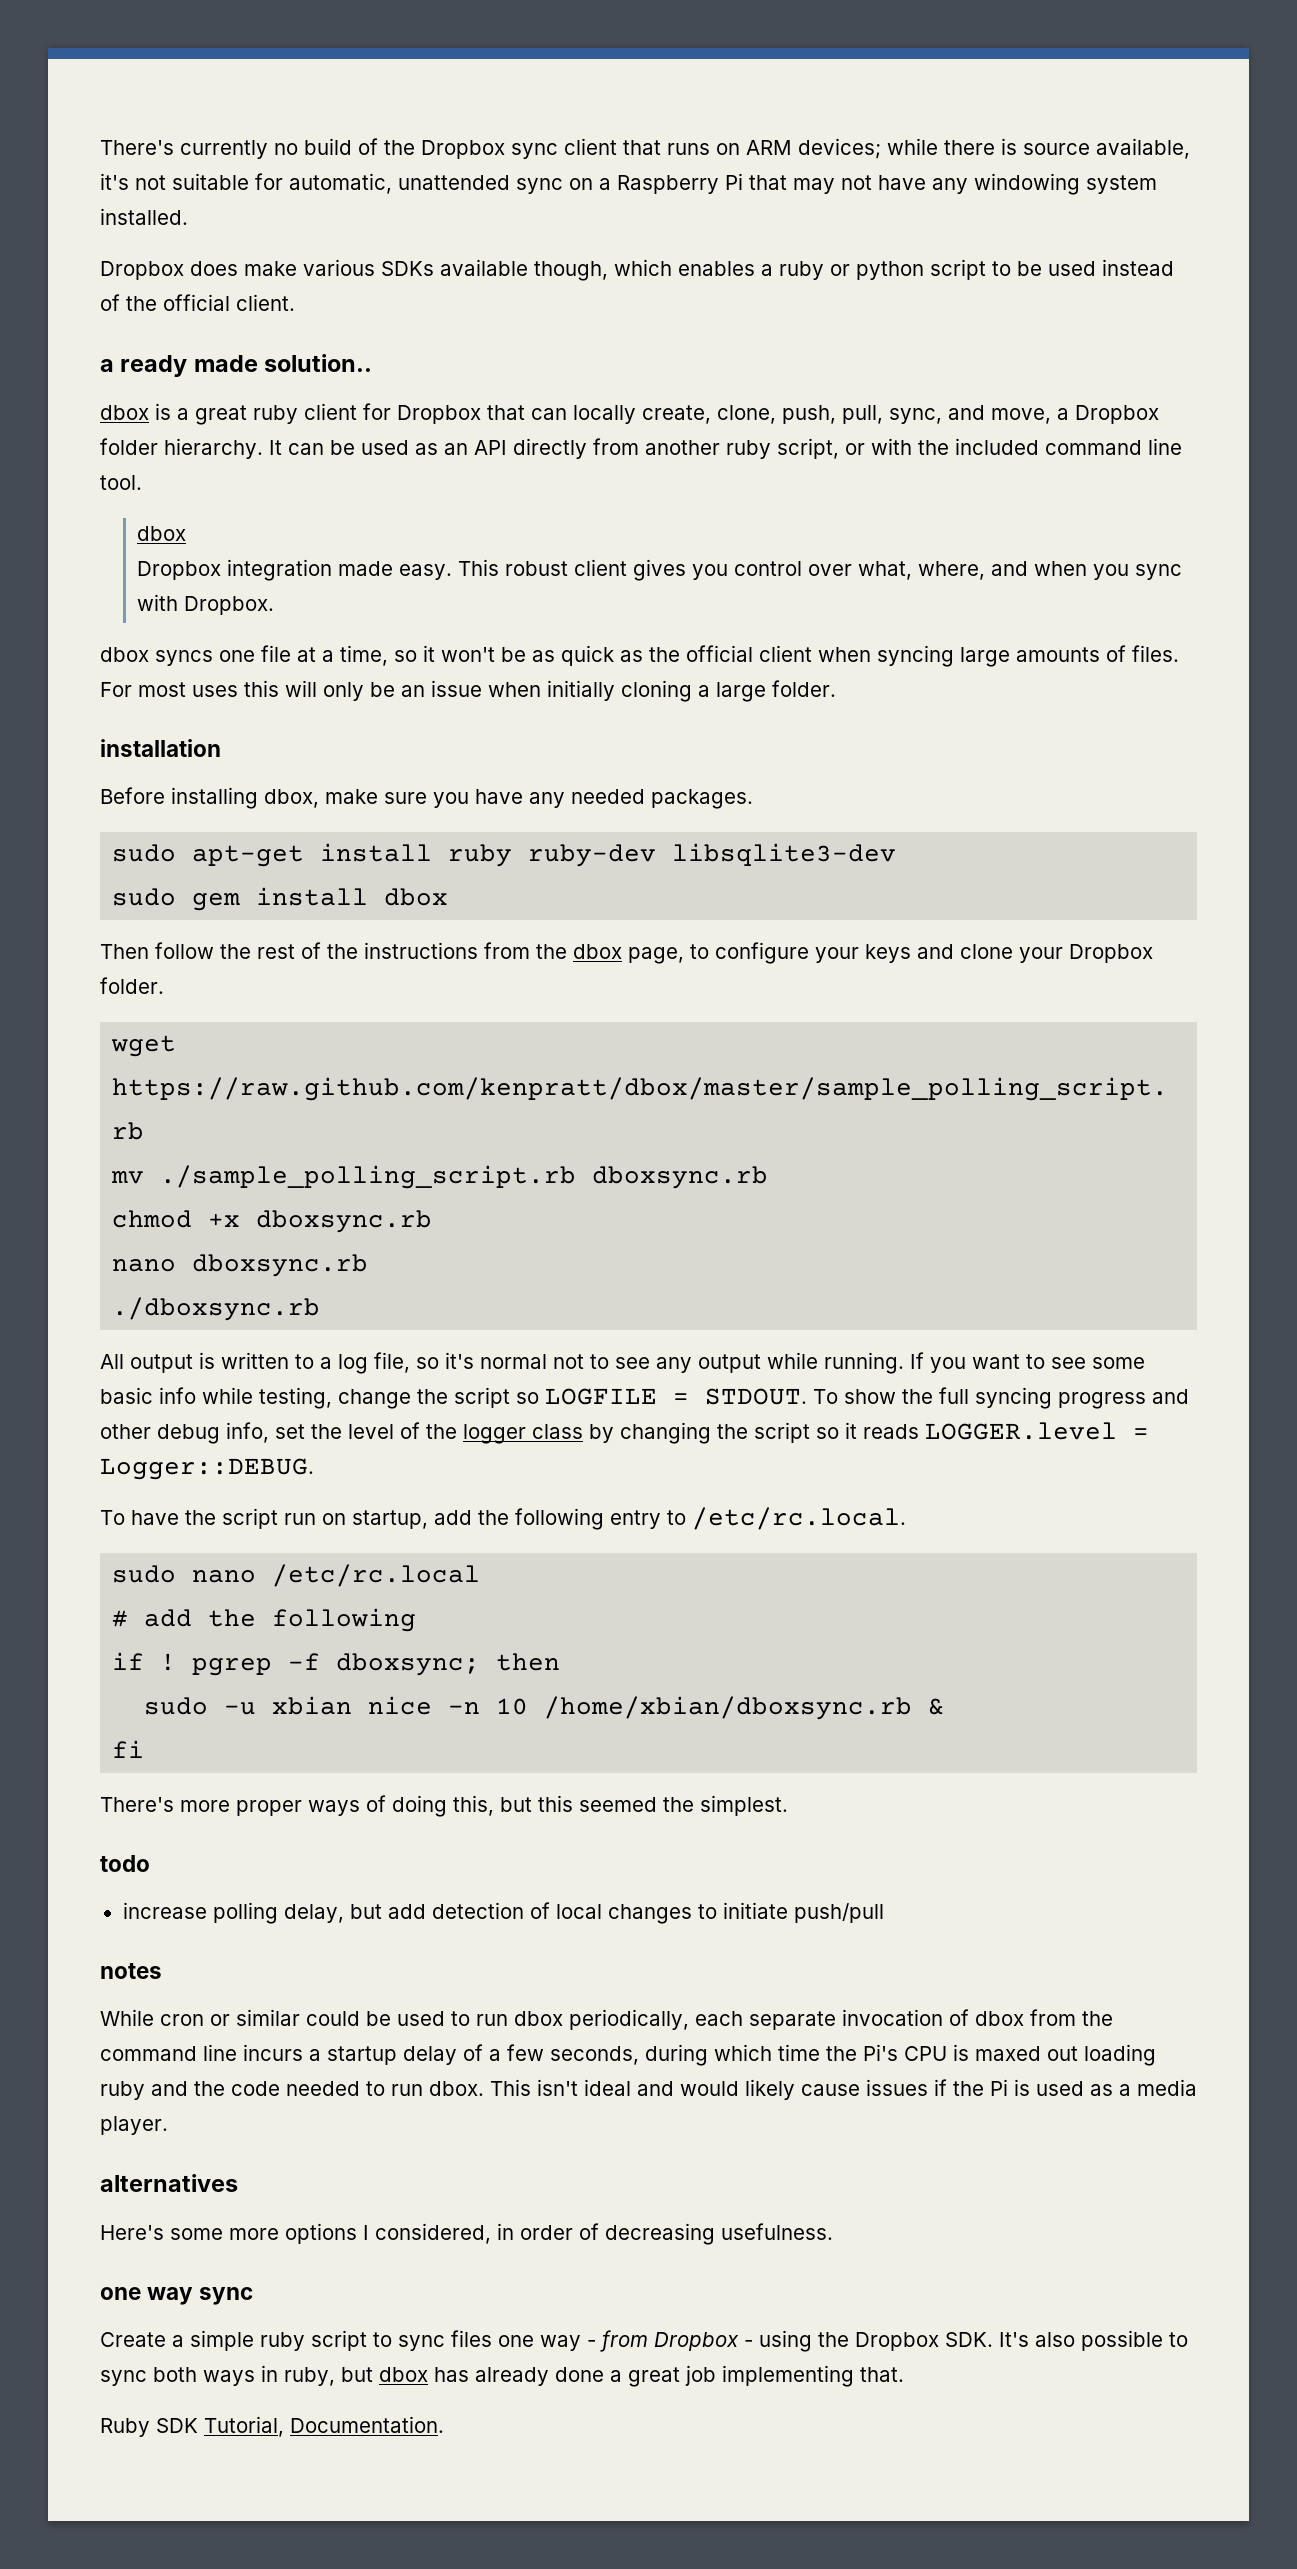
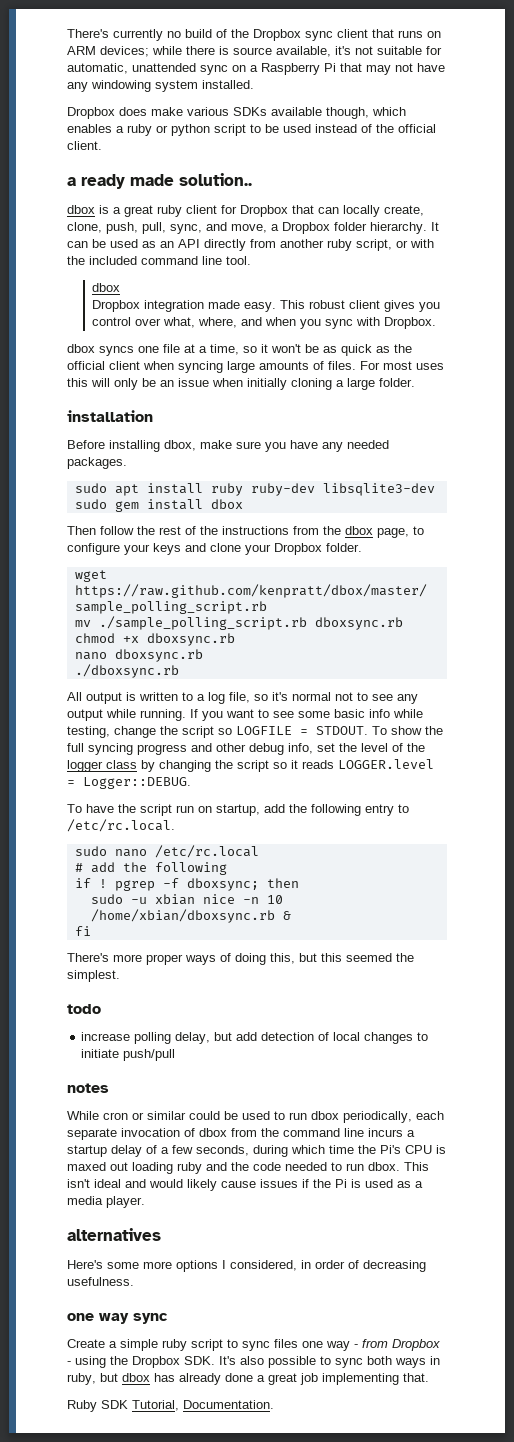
[192,845,305,867] apt-get -> [114,484,139,496] apt

